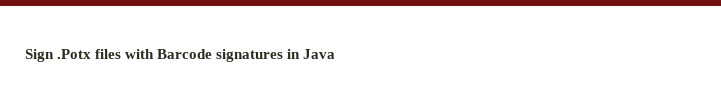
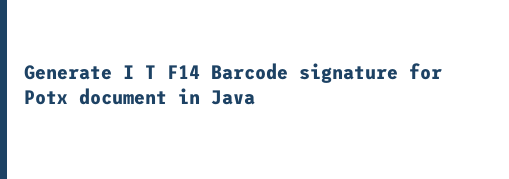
[25,49,284,62] Sign .Potx files with Barcode signatures -> [24,63,442,83] [24,88,167,105] Generate I T F14 Barcode signature for Potx document

